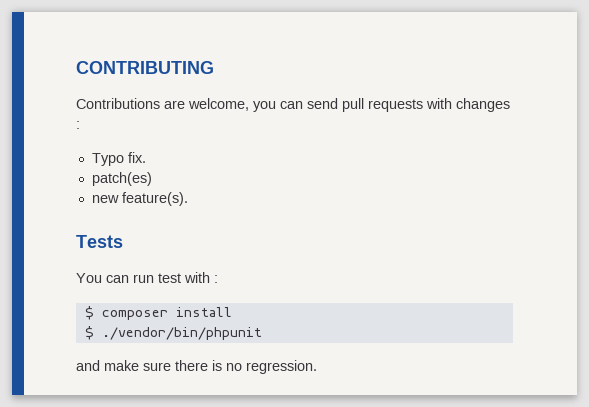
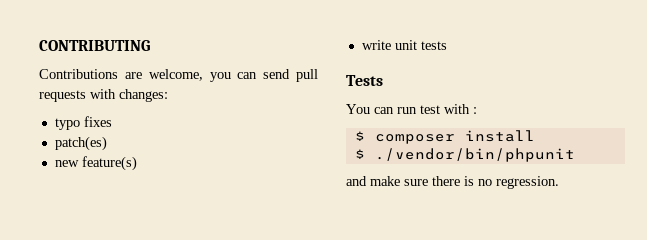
[456,98,510,112] [76,121,80,129] [91,152,146,166] [91,172,152,186] [91,192,188,206] changes : // Typo fix. // patch(es) // new feature(s). -> [119,89,168,102] [54,116,112,130] [54,136,107,151] [54,156,137,171] [361,40,447,50] changes: // typo fixes // patch(es) // new feature(s) // write unit tests

